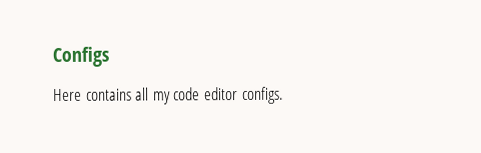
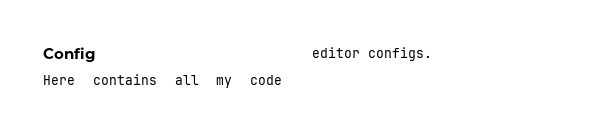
[52,46,109,68] Configs -> [43,47,96,62] Config

